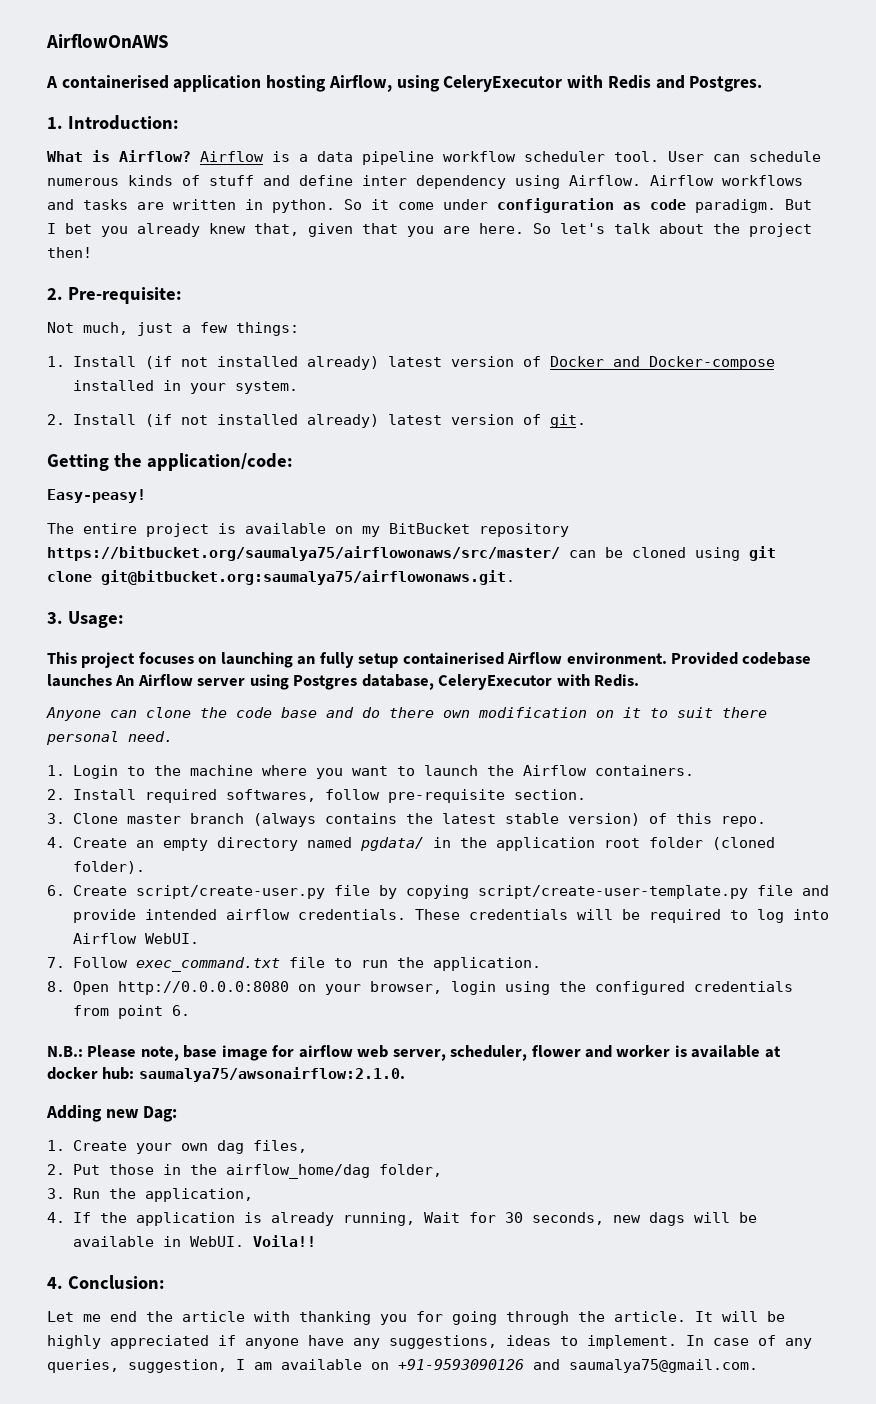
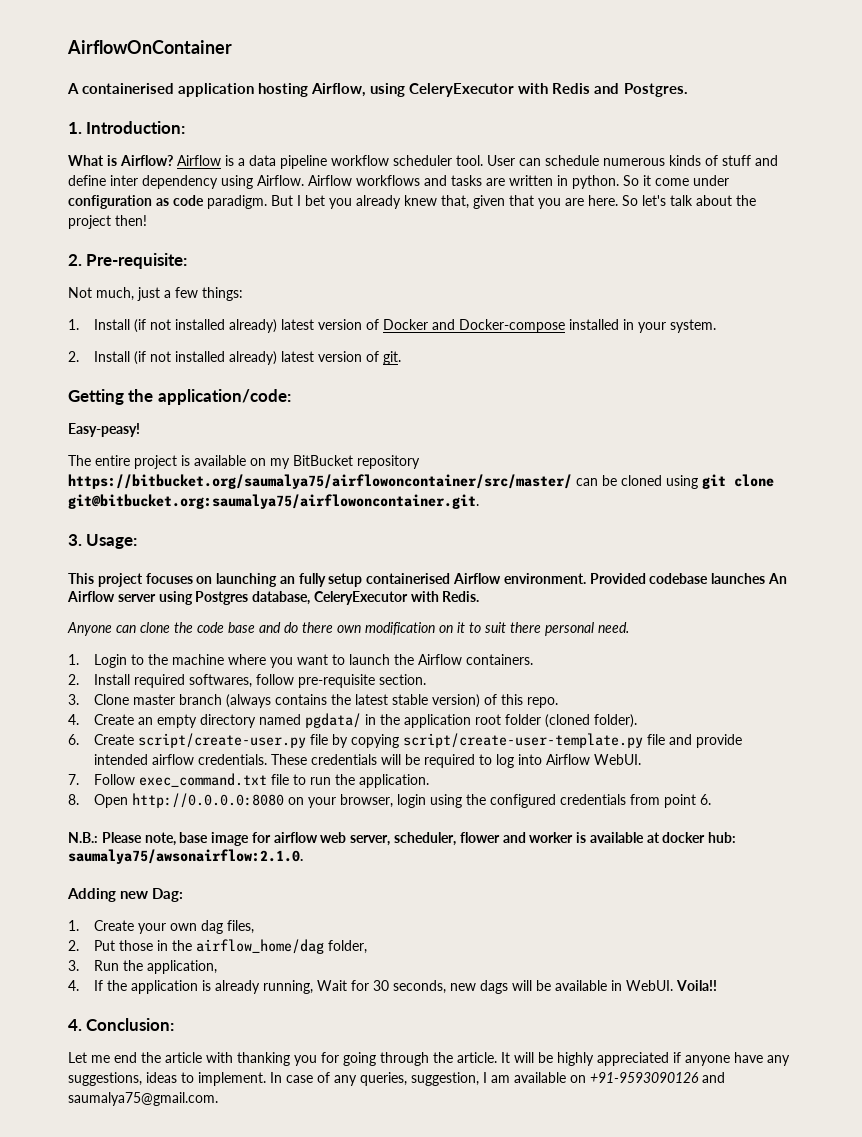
[46,33,169,48] AirflowOnAWS -> [67,40,232,54] AirflowOnContainer
[47,546,560,561] https://bitbucket.org/saumalya75/airflowonaws/src/master/ -> [68,474,572,489] https://bitbucket.org/saumalya75/airflowoncontainer/src/master/
[101,570,515,585] git@bitbucket.org:saumalya75/airflowonaws.git. -> [68,494,479,509] git@bitbucket.org:saumalya75/airflowoncontainer.git.

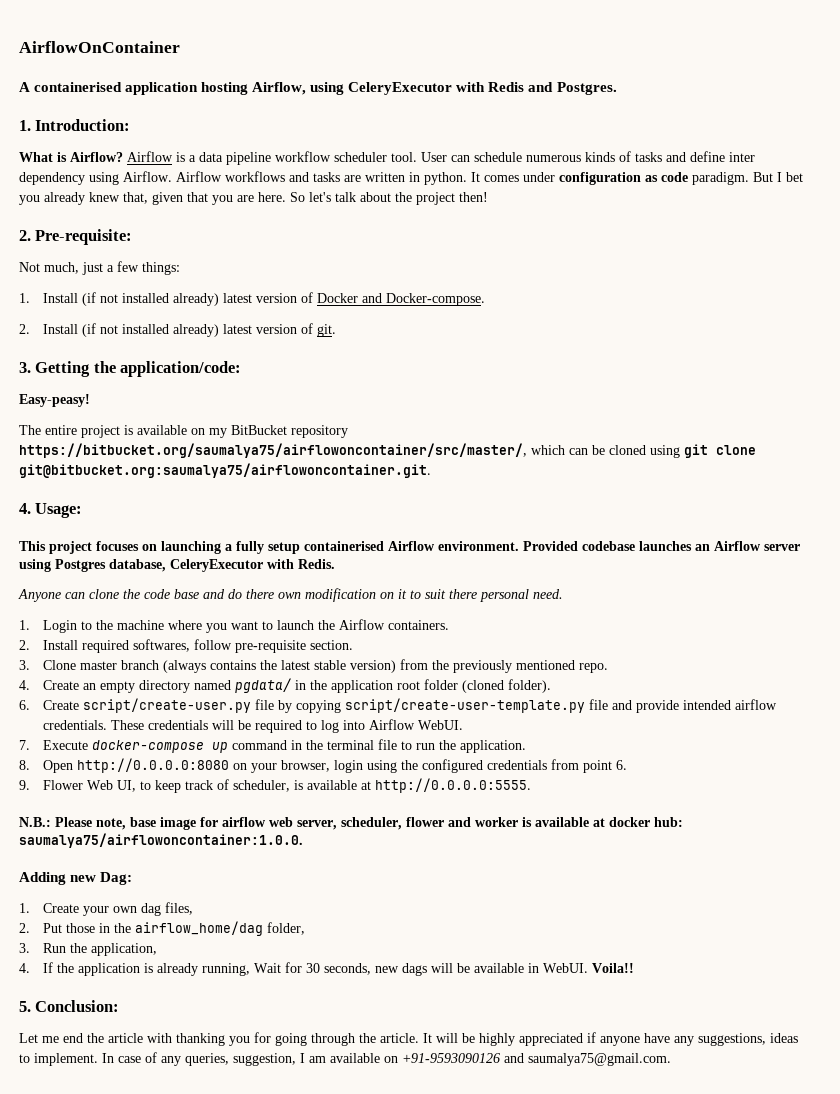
[722,155,751,166] stuff -> [635,152,662,162] tasks
[623,175,689,186] So it come -> [471,172,519,182] It comes
[458,319,716,333] Docker-compose installed in your system. -> [385,293,485,306] Docker-compose.
(401, 358) none -> [19,362,31,373] 3.
[68,474,572,489] https://bitbucket.org/saumalya75/airflowoncontainer/src/master/ -> [19,443,565,458] https://bitbucket.org/saumalya75/airflowoncontainer/src/master/, which
[68,534,82,546] 3. -> [19,503,31,514] 4.
[279,576,295,584] an -> [225,544,232,551] a
[767,573,787,584] An -> [695,544,710,551] an
[483,694,523,705] of this -> [399,659,575,673] from the previously mentioned
[93,773,267,787] Follow exec_command.txt -> [42,740,374,753] Execute docker-compose up command in the terminal
(711, 799) none -> [19,778,531,793] // 9. Flower Web UI, to keep track of scheduler, is available at http://0.0.0.0:5555.
[68,849,303,864] saumalya75/awsonairflow:2.1.0. -> [19,833,303,848] saumalya75/airflowoncontainer:1.0.0.
[68,1019,82,1031] 4. -> [19,1001,31,1012] 5.

